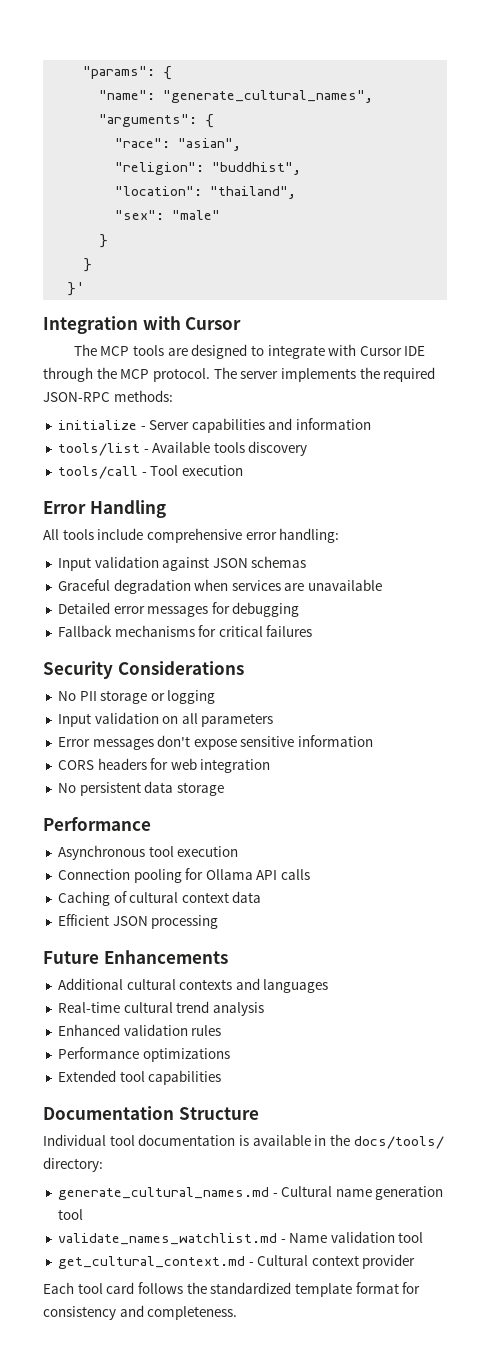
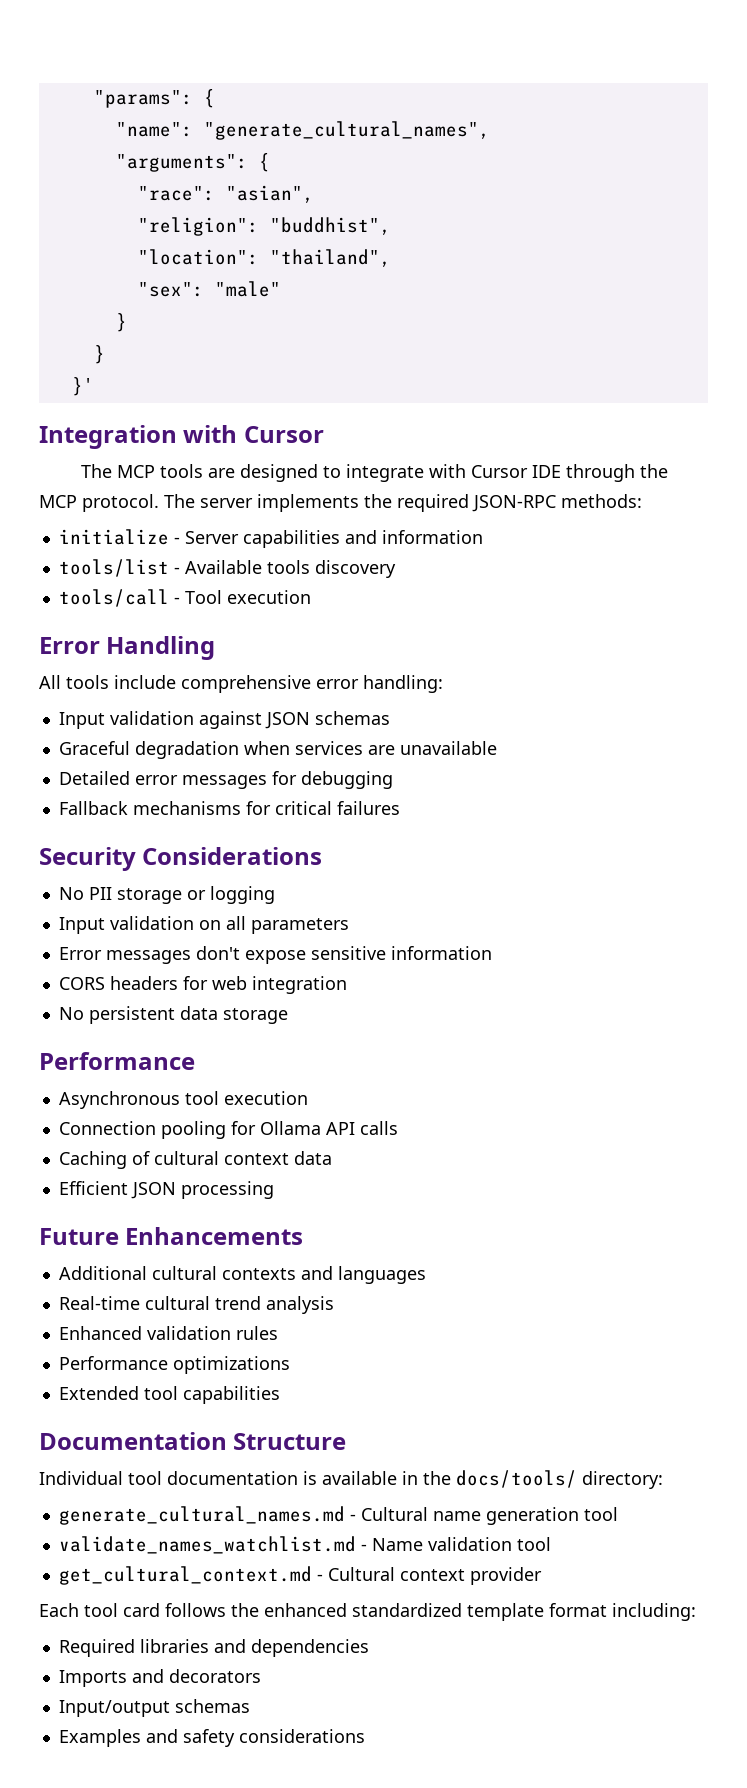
(207, 1288) none -> [264,1603,347,1617] enhanced
[402,1282,421,1294] [43,1305,238,1320] for consistency and completeness. -> [612,1603,696,1621] [58,1639,369,1657] [58,1669,261,1687] [58,1699,250,1717] [58,1729,365,1747] including: // Required libraries and dependencies // Imports and decorators // Input/output schemas // Examples and safety considerations

